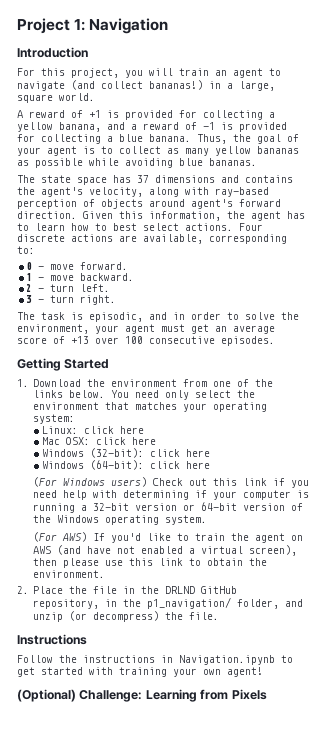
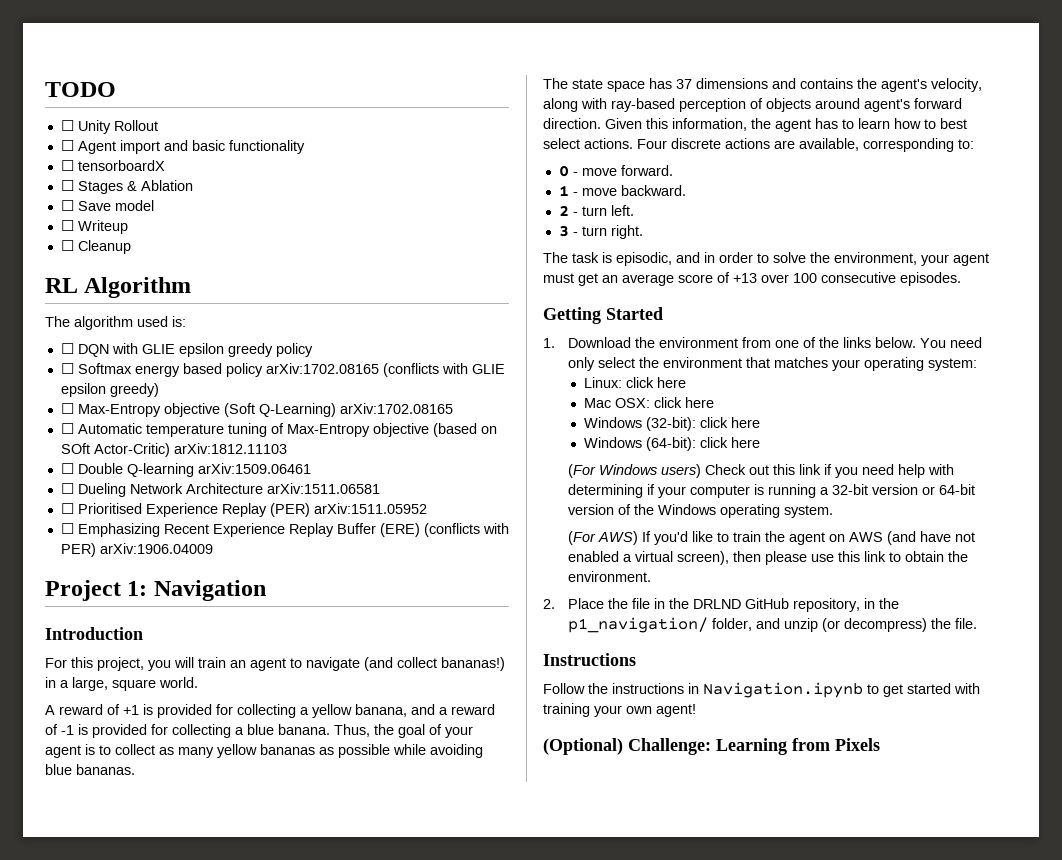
(17, 26) none -> [45,82,116,97] [60,120,158,134] [60,140,305,154] [60,160,165,171] [60,180,193,194] [60,200,154,211] [60,220,128,234] [60,240,131,254] [45,277,192,298] [45,316,186,330] [60,343,313,357] [60,363,505,377] [60,383,159,397] [60,403,453,417] [60,423,497,437] [60,443,287,457] [60,463,311,477] [60,483,380,497] [60,503,427,517] [60,523,509,537] [60,543,213,557] TODO // ☐ Unity Rollout // ☐ Agent import and basic functionality // ☐ tensorboardX // ☐ Stages & Ablation // ☐ Save model // ☐ Writeup // ☐ Cleanup // RL Algorithm // The algorithm used is: // ☐ DQN with GLIE epsilon greedy policy // ☐ Softmax energy based policy arXiv:1702.08165 (conflicts with GLIE epsilon greedy) // ☐ Max-Entropy objective (Soft Q-Learning) arXiv:1702.08165 // ☐ Automatic temperature tuning of Max-Entropy objective (based on SOft Actor-Critic) arXiv:1812.11103 // ☐ Double Q-learning arXiv:1509.06461 // ☐ Dueling Network Architecture arXiv:1511.06581 // ☐ Prioritised Experience Replay (PER) arXiv:1511.05952 // ☐ Emphasizing Recent Experience Replay Buffer (ERE) (conflicts with PER) arXiv:1906.04009 //

